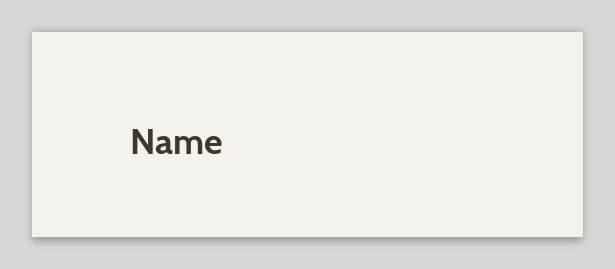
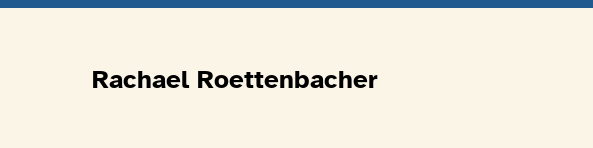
[130,129,223,154] Name -> [92,71,378,88] Rachael Roettenbacher

